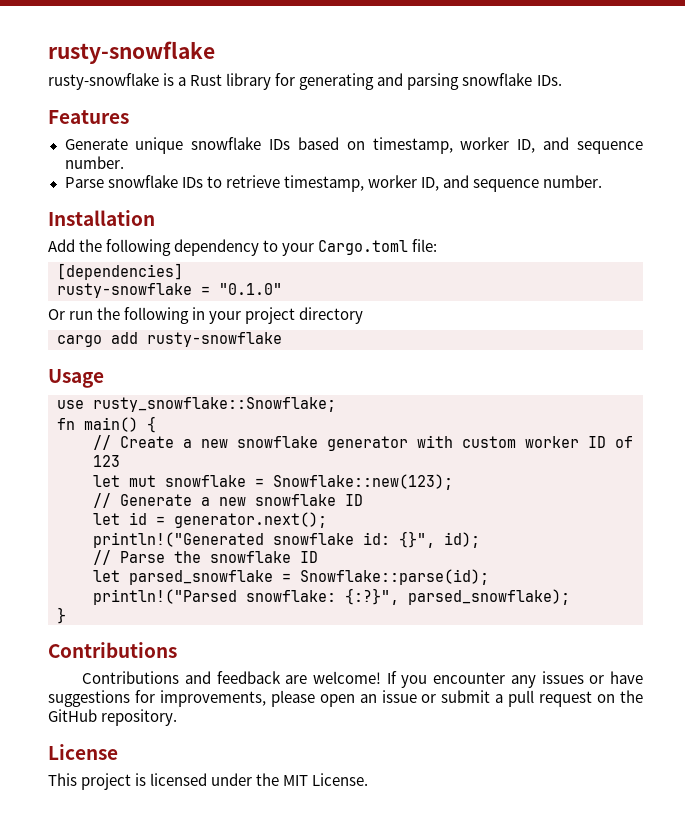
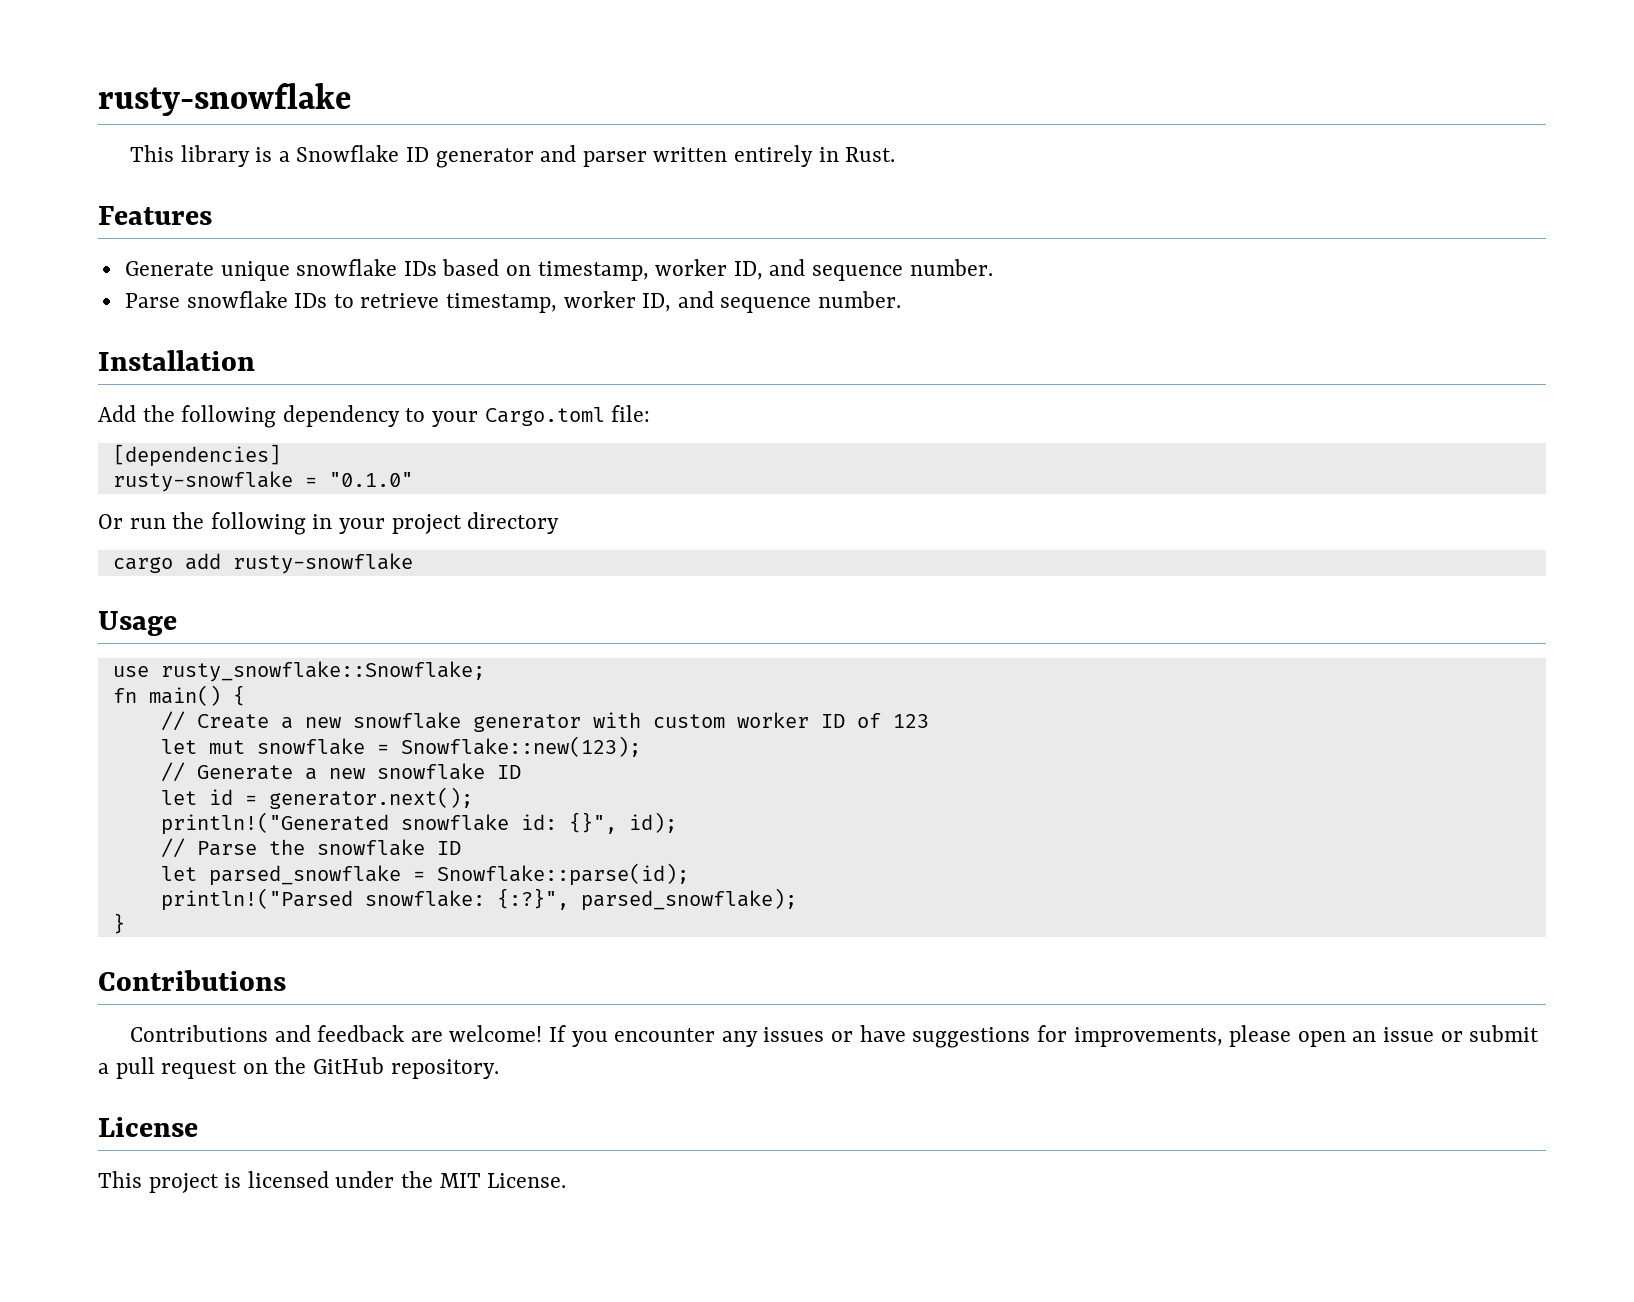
[48,41,215,64] [48,73,562,90] rusty-snowflake // rusty-snowflake is a Rust library for generating and parsing snowflake IDs. -> [98,83,351,116] [129,145,896,168] rusty-snowflake // This library is a Snowflake ID generator and parser written entirely in Rust.

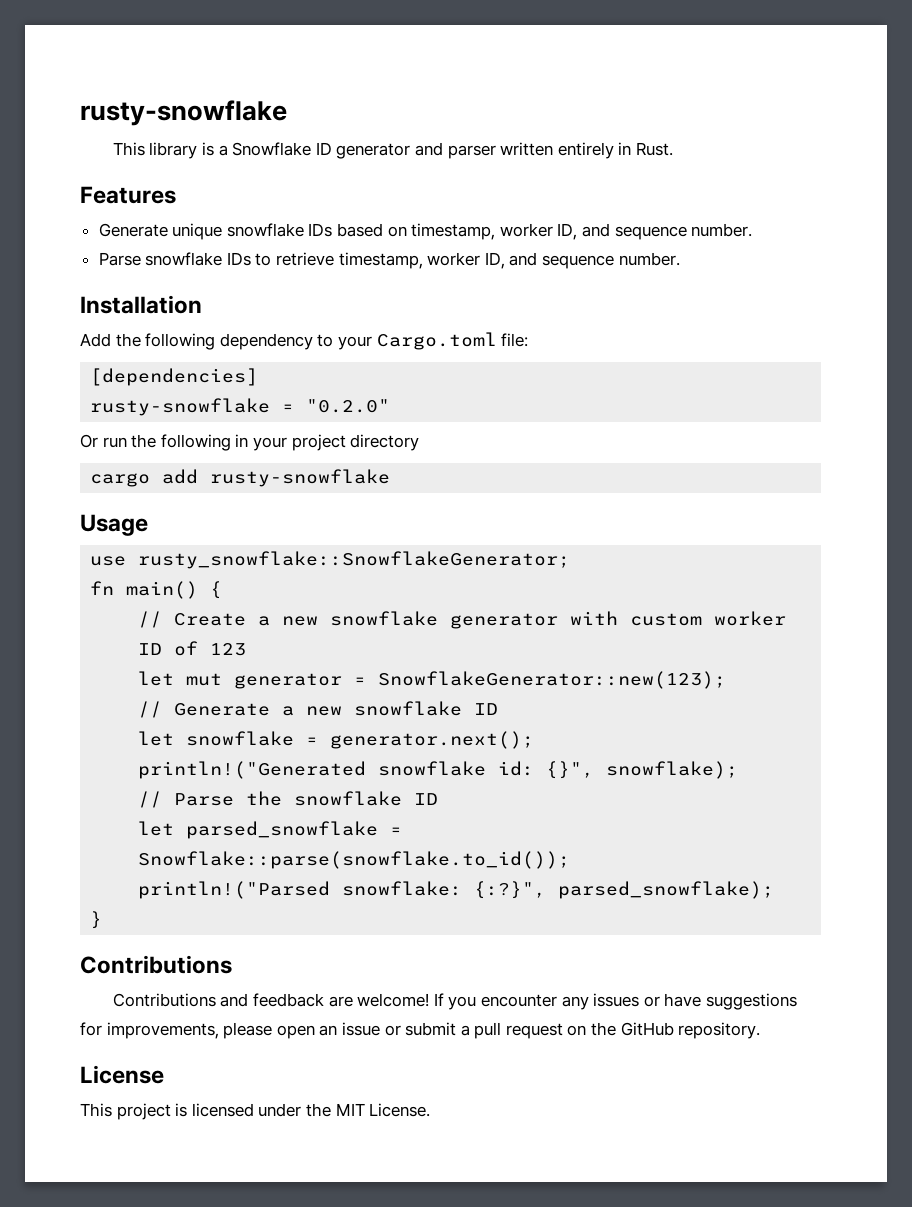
[328,472,413,487] "0.1.0" -> [306,399,391,413] "0.2.0"
[160,661,485,682] rusty_snowflake::Snowflake; -> [138,551,571,569] rusty_snowflake::SnowflakeGenerator;
[256,736,641,757] snowflake = Snowflake::new(123); -> [234,671,727,689] generator = SnowflakeGenerator::new(123);
[208,789,233,805] id -> [186,731,295,746] snowflake
[628,812,677,833] id); -> [606,761,739,779] snowflake);
[436,863,689,886] Snowflake::parse(id); -> [138,851,571,869] Snowflake::parse(snowflake.to_id());

